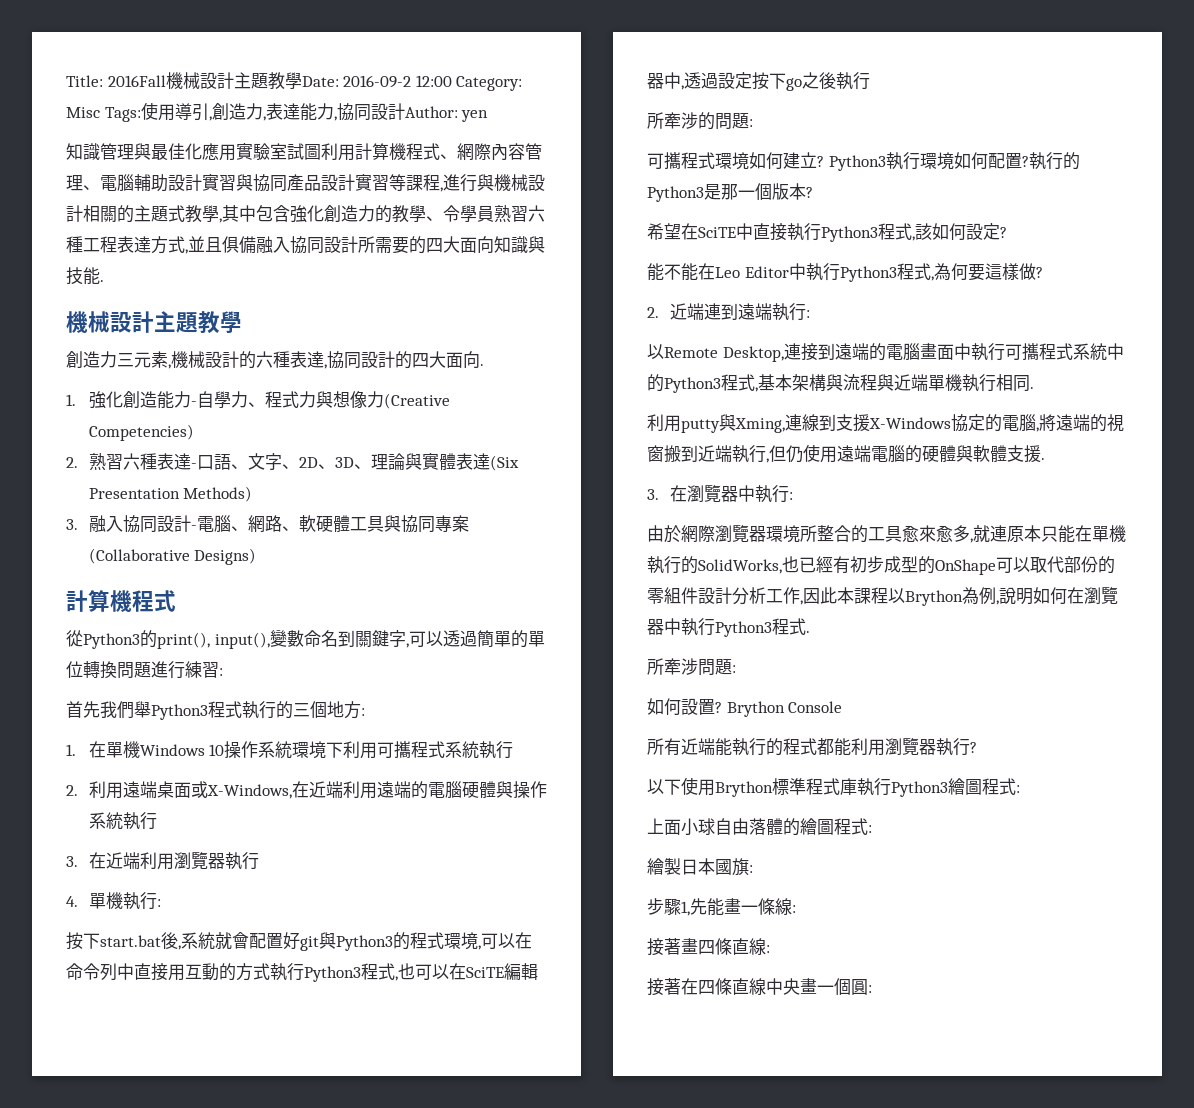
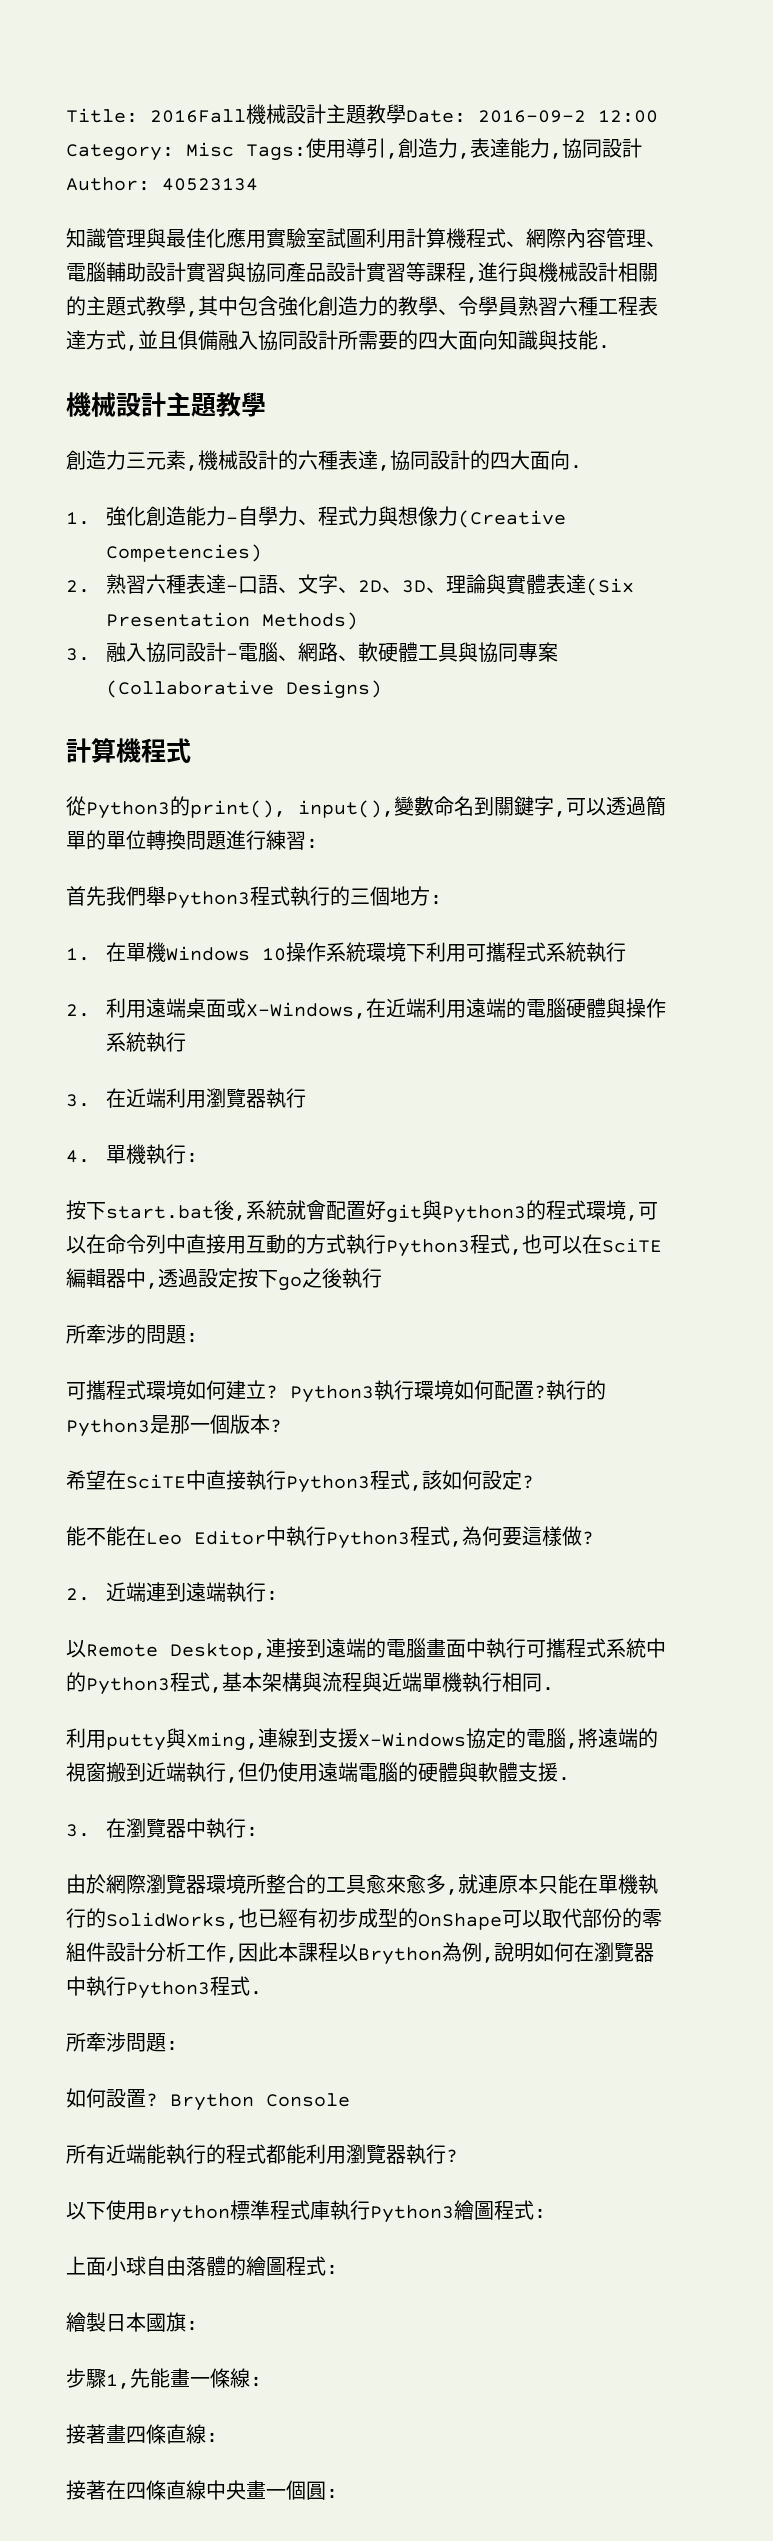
[461,110,489,122] yen -> [162,178,258,191] 40523134

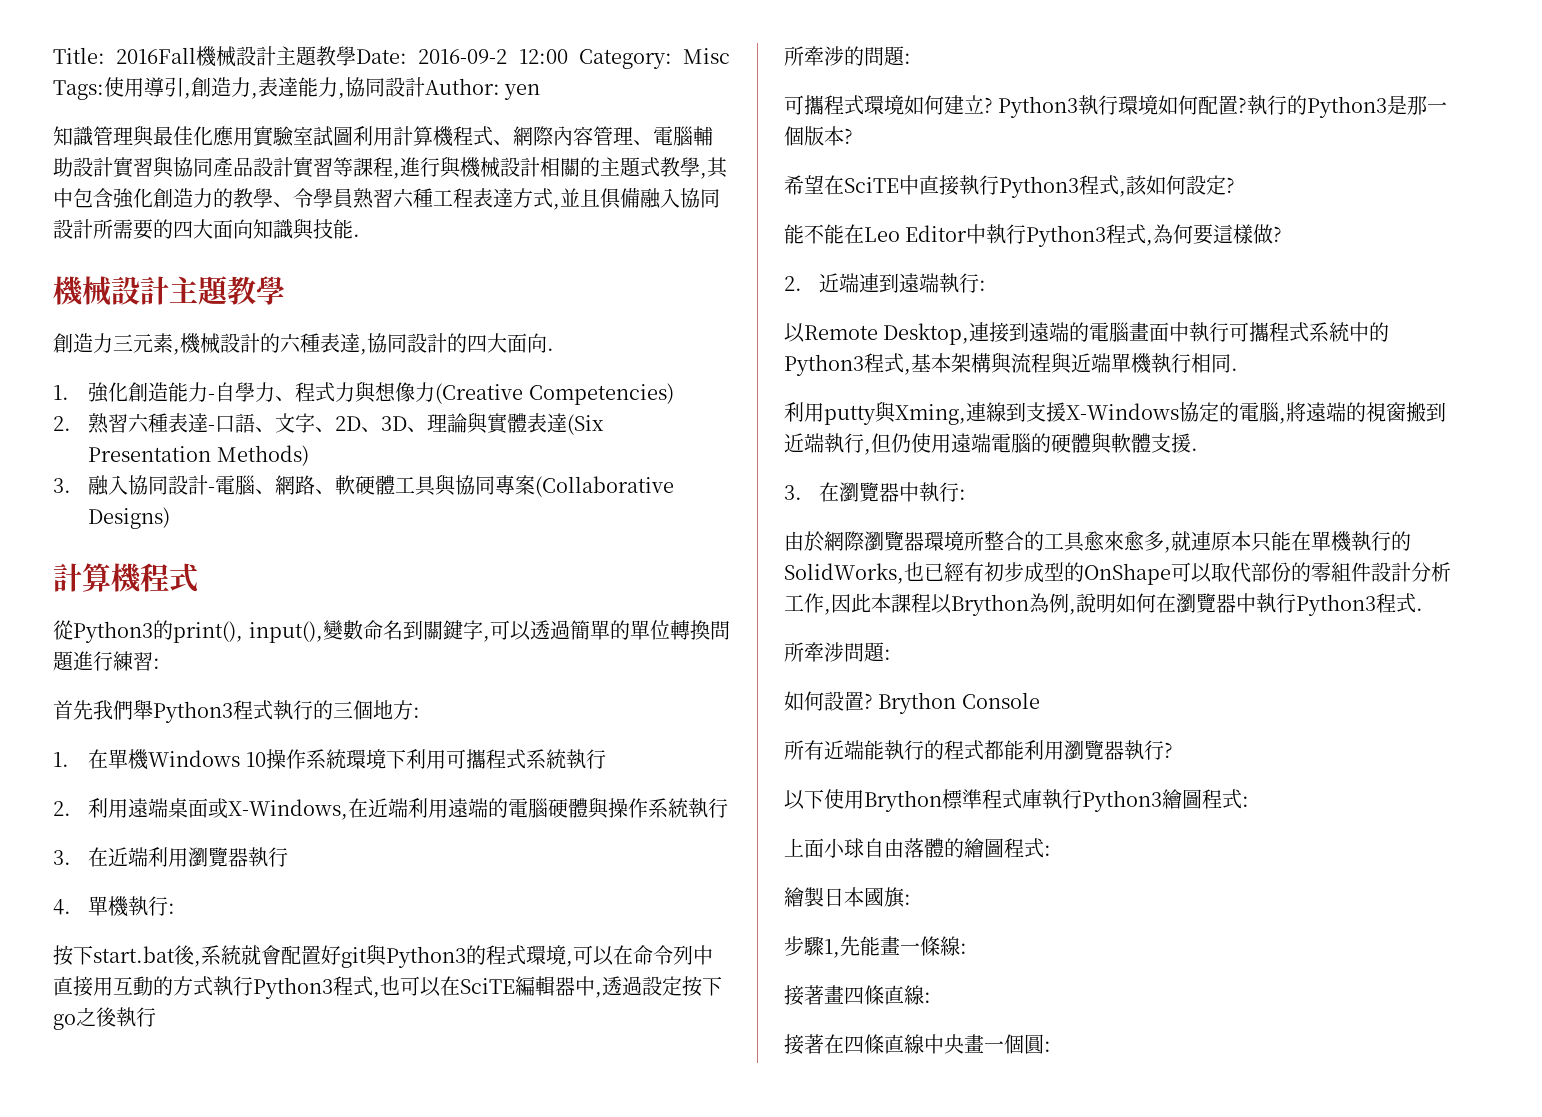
[162,178,258,191] 40523134 -> [504,83,541,100] yen

